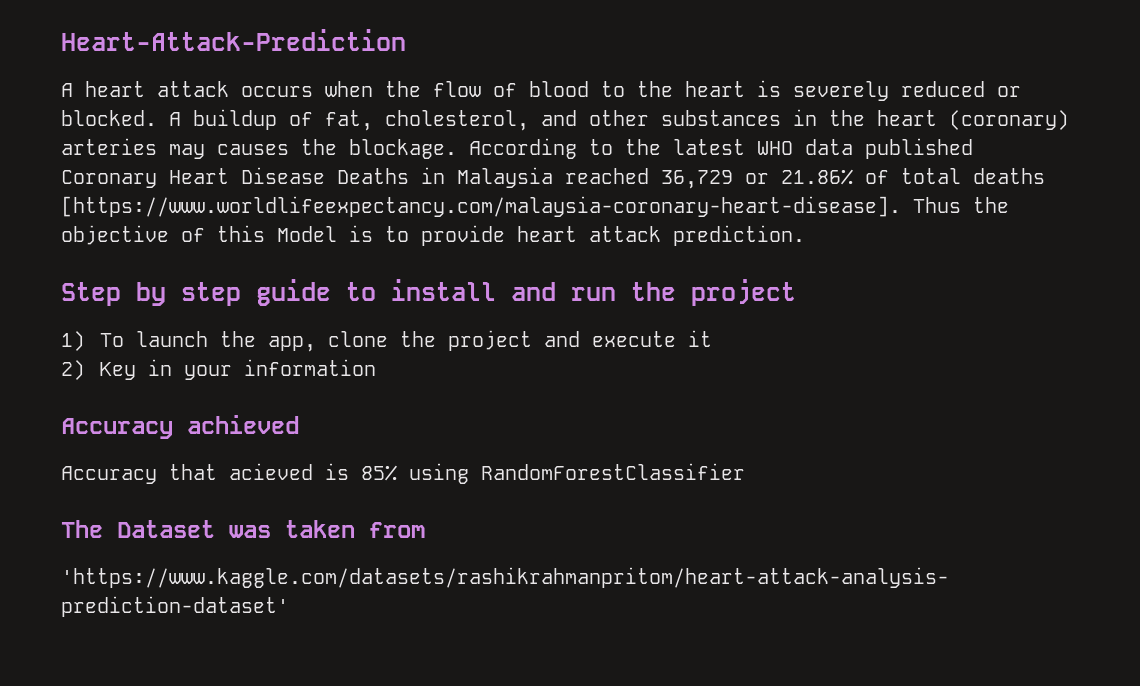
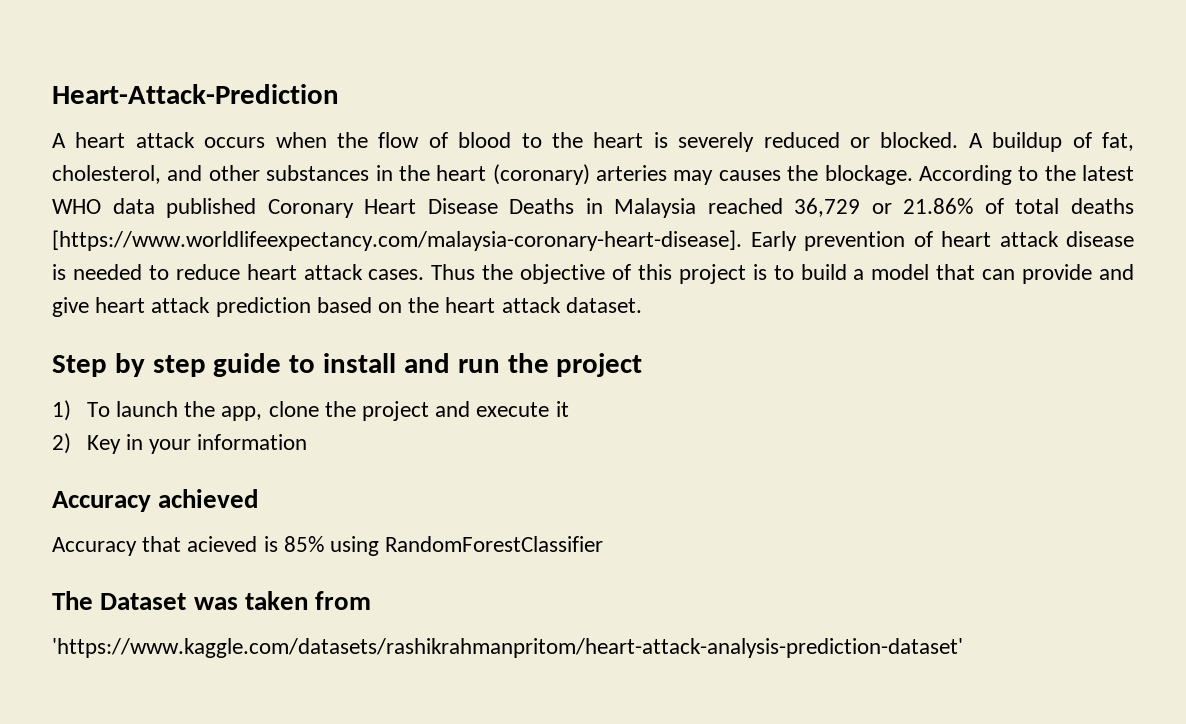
(901, 206) none -> [750,231,1134,251] [52,264,425,280] Early prevention of heart attack disease is needed to reduce heart attack cases.
[277,226,337,242] Model -> [678,264,746,284] project
[421,225,805,246] provide heart attack prediction. -> [800,264,1135,284] [52,297,642,317] build a model that can provide and give heart attack prediction based on the heart attack dataset.

